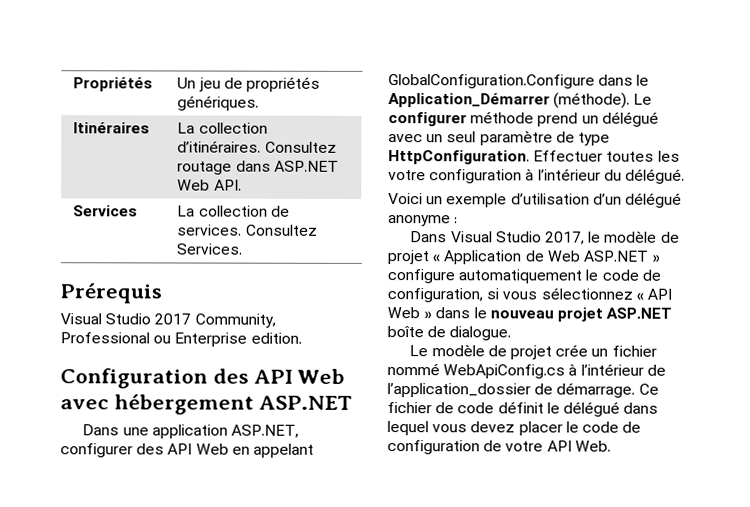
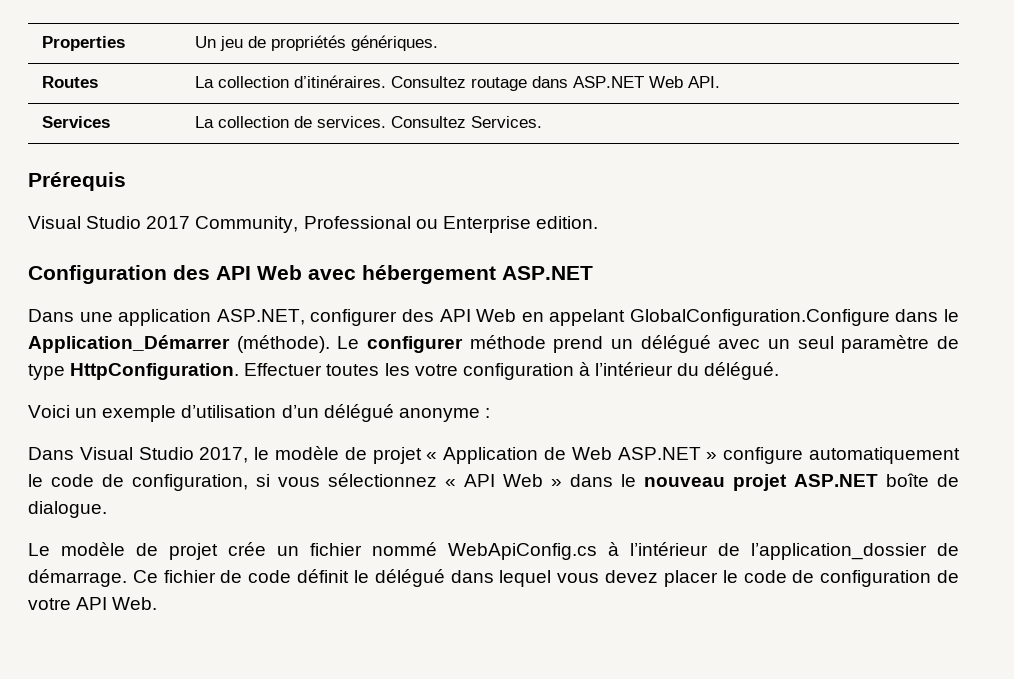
[73,77,154,92] Propriétés -> [41,36,125,51] Properties
[73,122,151,134] Itinéraires -> [41,76,98,88] Routes

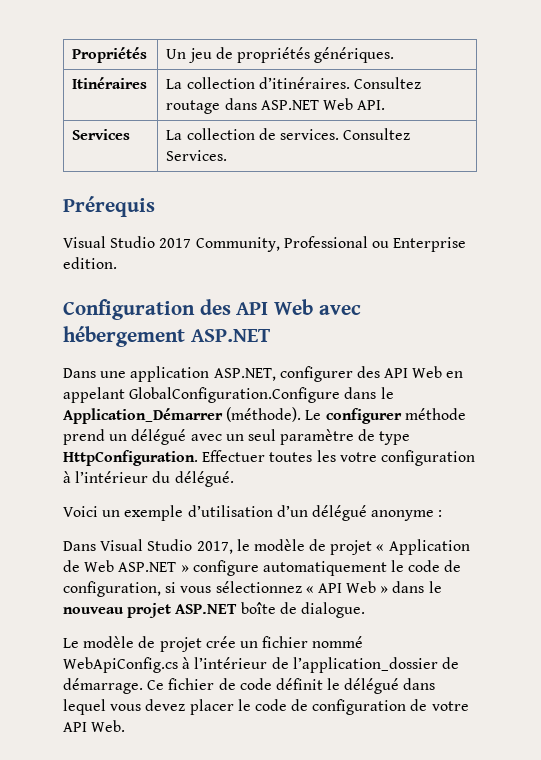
[41,36,125,51] Properties -> [72,47,148,63] Propriétés
[41,76,98,88] Routes -> [72,77,148,89] Itinéraires

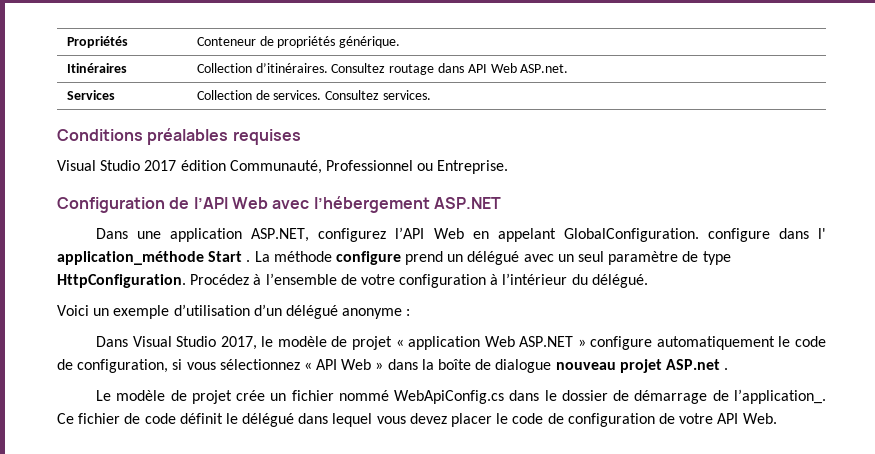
[166,48,212,63] Un jeu -> [196,37,256,46] Conteneur
[314,47,395,63] génériques. -> [339,36,401,48] générique.
[166,77,255,89] La collection -> [196,63,252,73] Collection
[260,98,386,110] ASP.NET Web API. -> [467,63,569,73] API Web ASP.net.
[166,128,255,140] La collection -> [196,90,252,100] Collection
[166,150,228,161] [63,196,155,217] Services. // Prérequis -> [383,90,432,100] [57,128,301,145] services. // Conditions préalables requises
[195,236,467,252] [63,257,117,269] Community, Professional ou Enterprise edition. -> [180,160,509,174] édition Communauté, Professionnel ou Entreprise.
[199,299,269,315] des API -> [169,197,228,209] de l’API
[63,326,185,347] hébergement -> [313,196,430,213] l’hébergement
[279,366,464,382] [63,387,394,403] [63,407,466,424] configurer des API Web en appelant GlobalConfiguration.Configure dans le Application_Démarrer (méthode). Le configurer méthode -> [318,227,826,242] [57,251,401,265] configurez l’API Web en appelant GlobalConfiguration. configure dans l' application_méthode Start . La méthode configure
[202,450,336,462] Effectuer toutes les -> [190,273,357,285] Procédez à l’ensemble de
[388,539,470,555] [63,560,80,572] Application de -> [408,336,481,350] application
[428,581,442,593] [63,602,365,618] le nouveau projet ASP.NET boîte de dialogue. -> [421,359,729,373] la boîte de dialogue nouveau projet ASP.net .
[182,657,459,673] [63,678,143,694] à l’intérieur de l’application_dossier de démarrage. -> [509,389,826,404] dans le dossier de démarrage de l’application_.

